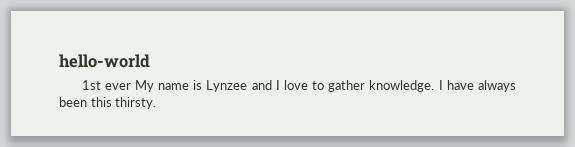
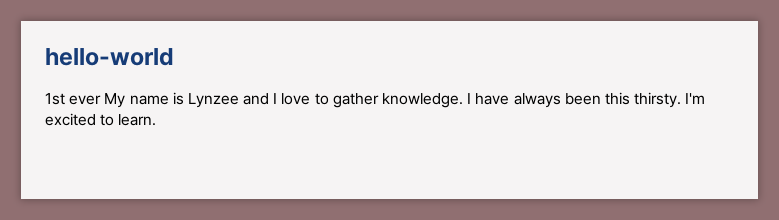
(157, 103) none -> [685,93,706,104] [45,113,157,126] I'm excited to learn.

